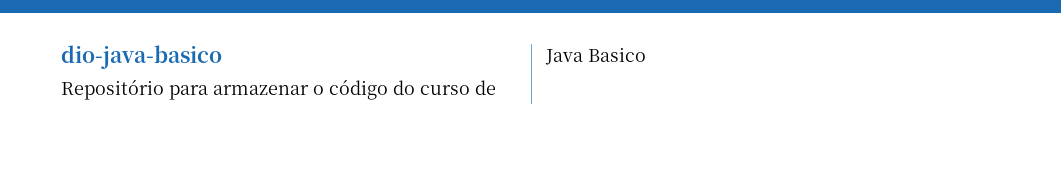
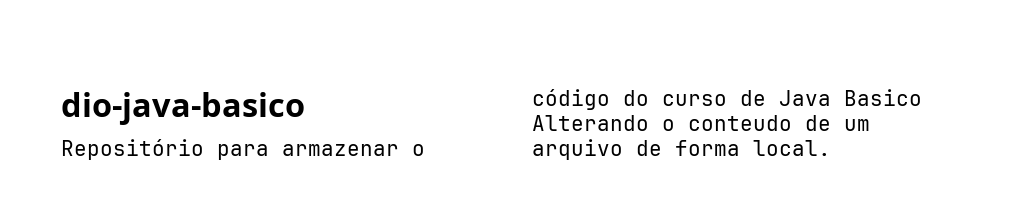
(646, 54) none -> [532,115,870,131] [532,139,831,160] Alterando o conteudo de um arquivo de forma local.

